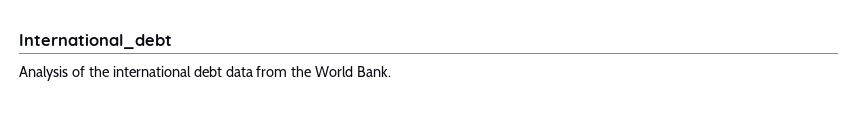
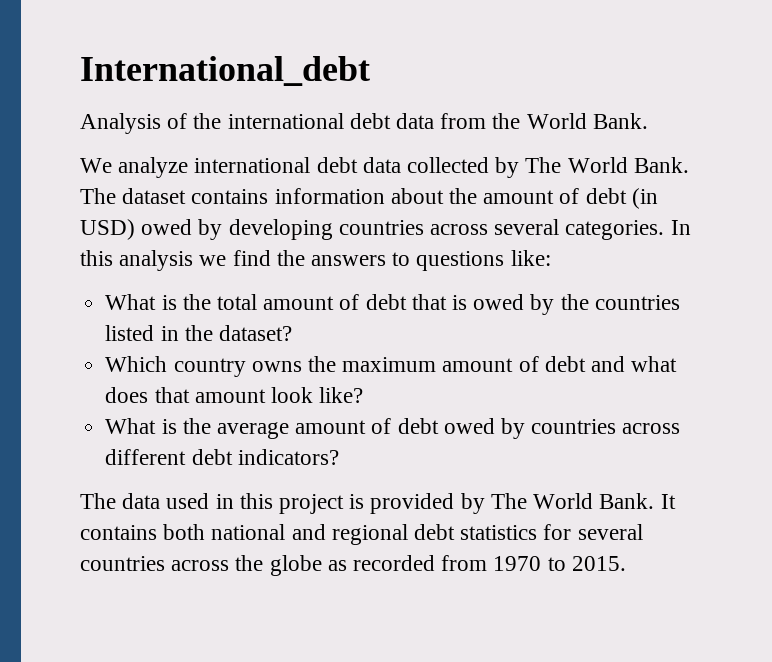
(392, 71) none -> [80,157,689,178] [80,188,658,209] [80,219,691,240] [80,250,551,271] [105,294,680,315] [105,325,292,341] [105,356,678,377] [105,387,364,403] [105,418,681,439] [105,449,339,465] [80,493,676,514] [80,524,643,545] [80,555,626,576] // We analyze international debt data collected by The World Bank. The dataset contains information about the amount of debt (in USD) owed by developing countries across several categories. In this analysis we find the answers to questions like: // What is the total amount of debt that is owed by the countries listed in the dataset? // Which country owns the maximum amount of debt and what does that amount look like? // What is the average amount of debt owed by countries across different debt indicators? // The data used in this project is provided by The World Bank. It contains both national and regional debt statistics for several countries across the globe as recorded from 1970 to 2015.

